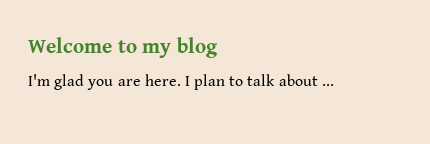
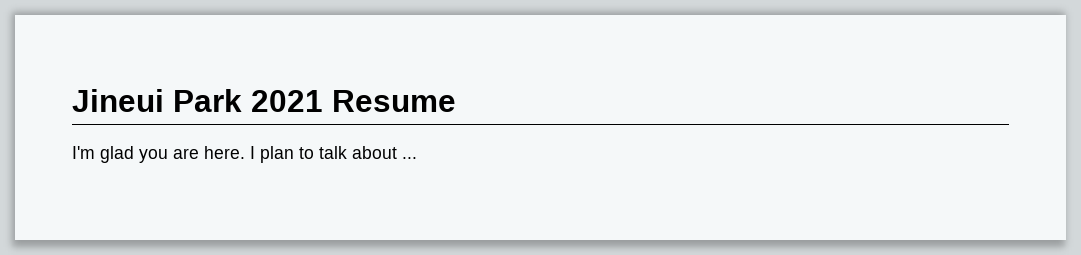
[28,37,219,58] Welcome to my blog -> [72,89,456,112] Jineui Park 2021 Resume

